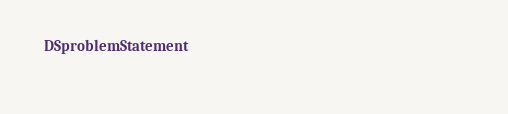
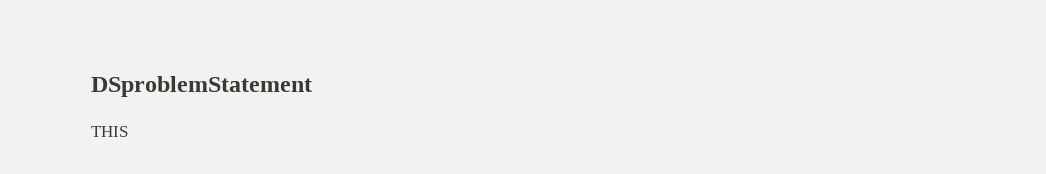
(189, 46) none -> [91,126,128,137] // THIS

